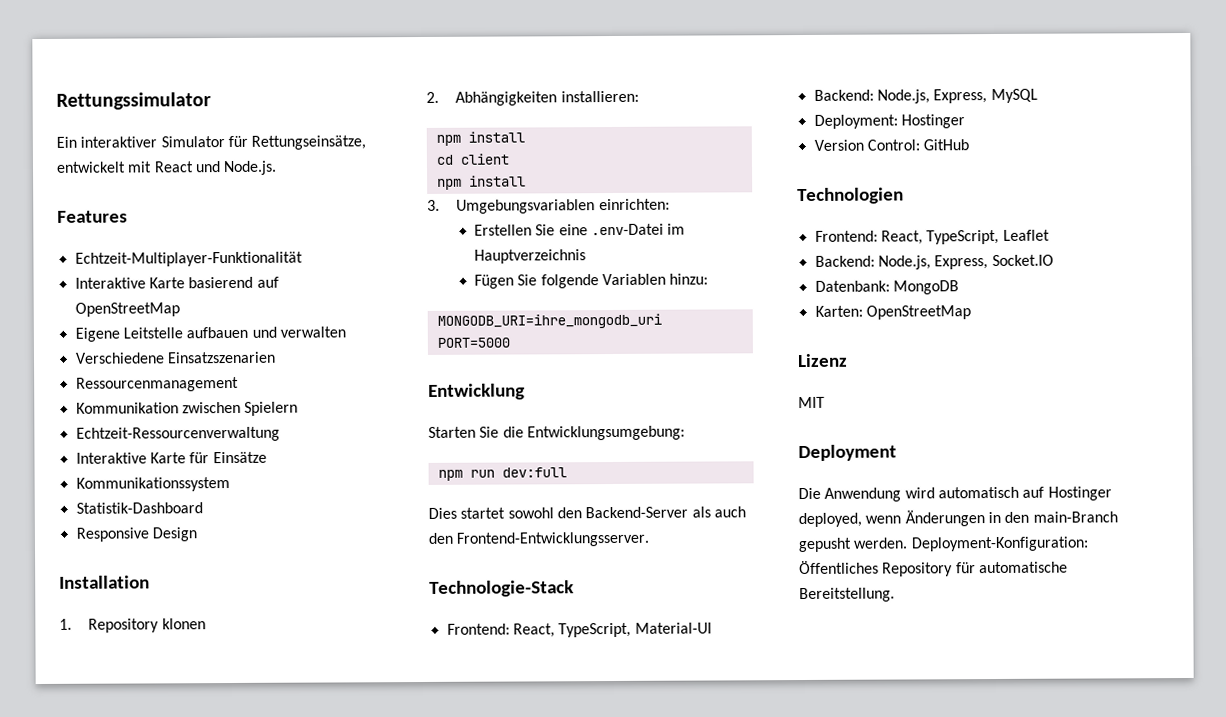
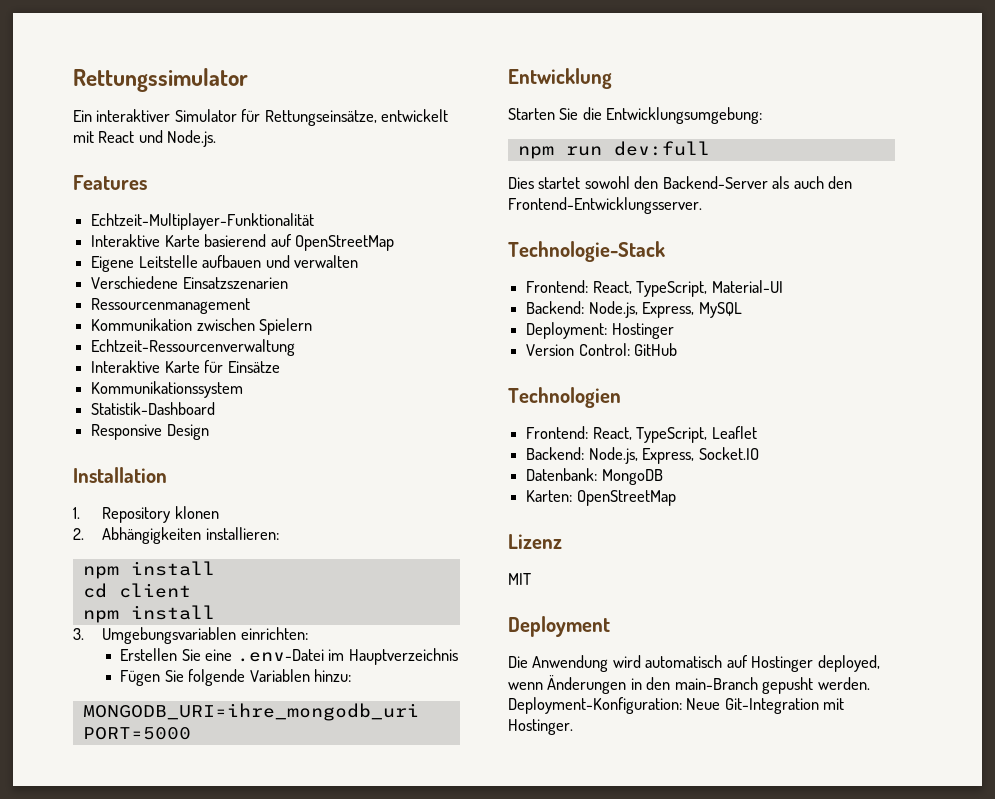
[799,560,1068,577] [799,587,895,603] Öffentliches Repository für automatische Bereitstellung. -> [686,698,845,714] [508,719,573,735] Neue Git-Integration mit Hostinger.

